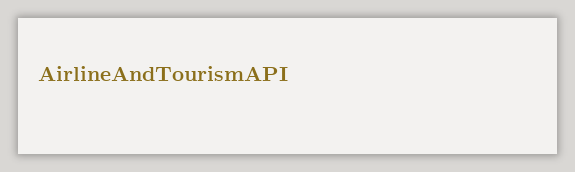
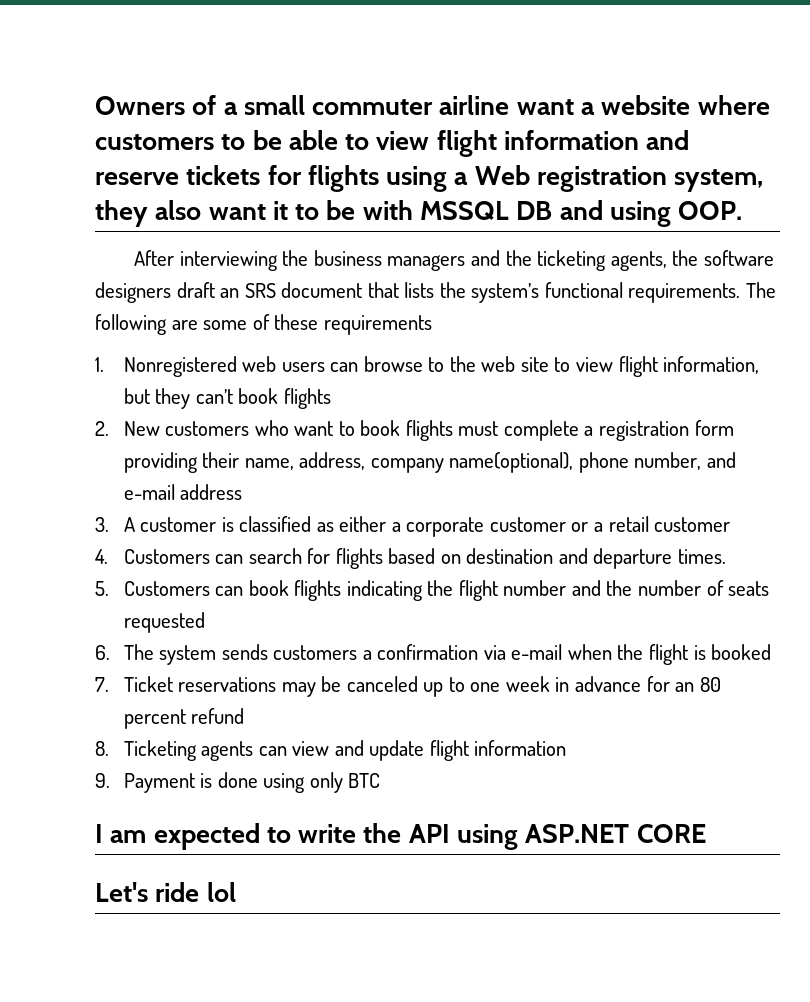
[38,66,288,81] AirlineAndTourismAPI -> [95,95,770,115] [95,130,690,157] [95,165,764,192] [95,200,743,227] [134,250,774,271] [95,282,776,303] [95,314,432,335] [95,356,760,377] [123,388,331,409] [95,420,734,441] [123,452,736,473] [123,484,243,500] [95,516,731,537] [95,548,726,569] [95,580,770,601] [123,612,205,633] [95,644,772,665] [95,676,721,697] [123,708,245,729] [95,740,567,761] [95,772,381,793] [95,823,706,850] [95,882,236,902] Owners of a small commuter airline want a website where customers to be able to view flight information and reserve tickets for flights using a Web registration system, they also want it to be with MSSQL DB and using OOP. // After interviewing the business managers and the ticketing agents, the software designers draft an SRS document that lists the system’s functional requirements. The following are some of these requirements // 1. Nonregistered web users can browse to the web site to view flight information, but they can’t book flights // 2. New customers who want to book flights must complete a registration form providing their name, address, company name(optional), phone number, and e-mail address // 3. A customer is classified as either a corporate customer or a retail customer // 4. Customers can search for flights based on destination and departure times. // 5. Customers can book flights indicating the flight number and the number of seats requested // 6. The system sends customers a confirmation via e-mail when the flight is booked // 7. Ticket reservations may be canceled up to one week in advance for an 80 percent refund // 8. Ticketing agents can view and update flight information // 9. Payment is done using only BTC // I am expected to write the API using ASP.NET CORE // Let's ride lol

